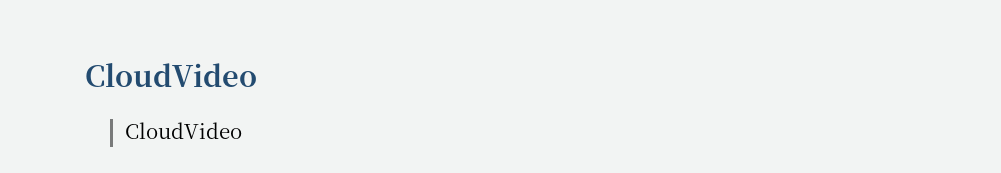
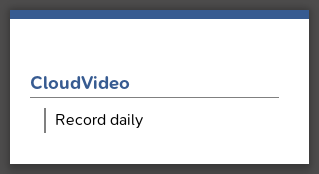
[124,122,242,139] CloudVideo -> [54,114,144,129] Record daily

